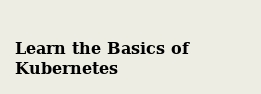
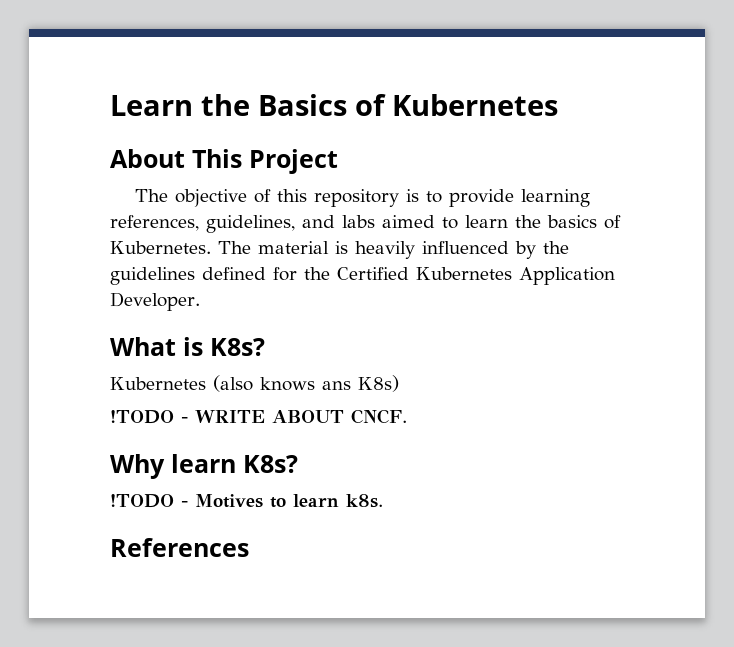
(118, 68) none -> [110,149,338,174] [134,189,590,207] [110,215,621,233] [110,241,569,259] [110,267,615,285] [110,292,200,311] [110,337,265,356] [110,375,399,392] [110,409,407,424] [110,454,298,479] [110,494,383,508] [110,538,249,557] // About This Project // The objective of this repository is to provide learning references, guidelines, and labs aimed to learn the basics of Kubernetes. The material is heavily influenced by the guidelines defined for the Certified Kubernetes Application Developer. // What is K8s? // Kubernetes (also knows ans K8s) // !TODO - WRITE ABOUT CNCF. // Why learn K8s? // !TODO - Motives to learn k8s. // References

